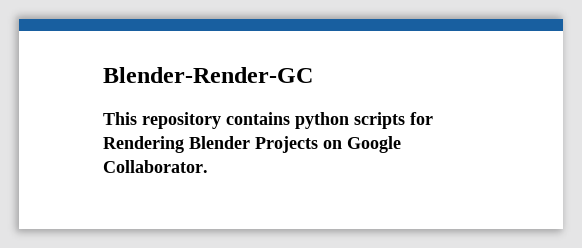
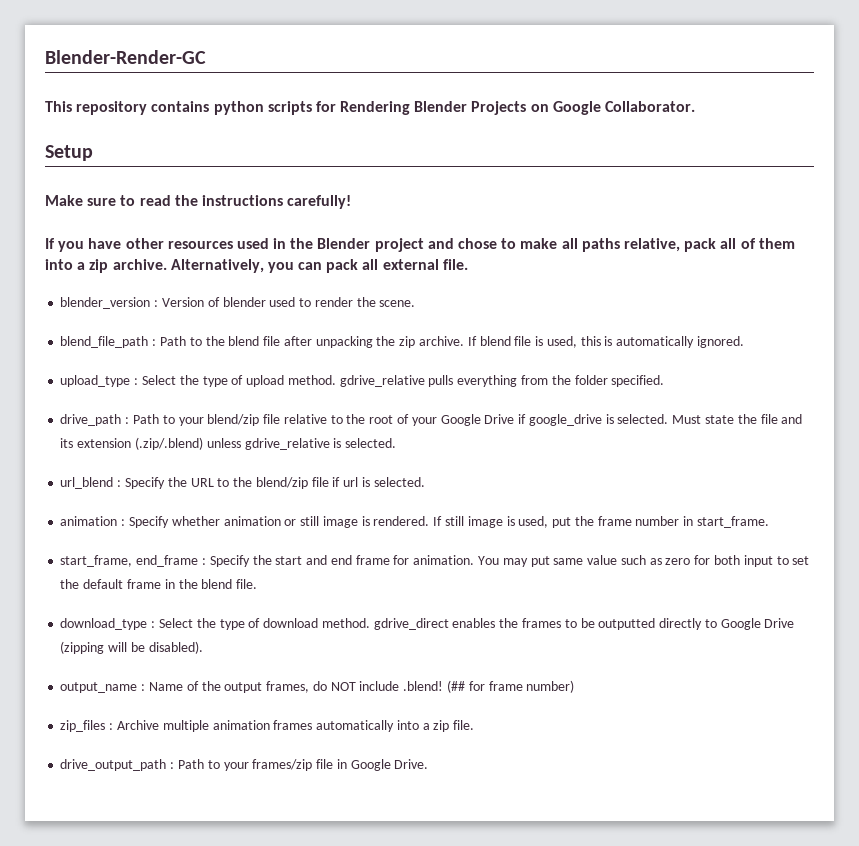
(208, 166) none -> [45,145,93,161] [45,195,352,209] [45,238,795,252] [45,259,468,273] [60,297,416,309] [60,336,744,348] [60,375,665,387] [60,414,803,426] [60,437,397,450] [60,477,425,489] [60,516,769,528] [60,555,810,567] [60,579,258,589] [60,618,795,630] [60,641,203,654] [60,680,575,693] [60,720,475,732] [60,759,429,771] // Setup // Make sure to read the instructions carefully! // If you have other resources used in the Blender project and chose to make all paths relative, pack all of them into a zip archive. Alternatively, you can pack all external file. // blender_version : Version of blender used to render the scene. // blend_file_path : Path to the blend file after unpacking the zip archive. If blend file is used, this is automatically ignored. // upload_type : Select the type of upload method. gdrive_relative pulls everything from the folder specified. // drive_path : Path to your blend/zip file relative to the root of your Google Drive if google_drive is selected. Must state the file and its extension (.zip/.blend) unless gdrive_relative is selected. // url_blend : Specify the URL to the blend/zip file if url is selected. // animation : Specify whether animation or still image is rendered. If still image is used, put the frame number in start_frame. // start_frame, end_frame : Specify the start and end frame for animation. You may put same value such as zero for both input to set the default frame in the blend file. // download_type : Select the type of download method. gdrive_direct enables the frames to be outputted directly to Google Drive (zipping will be disabled). // output_name : Name of the output frames, do NOT include .blend! (## for frame number) // zip_files : Archive multiple animation frames automatically into a zip file. // drive_output_path : Path to your frames/zip file in Google Drive.

